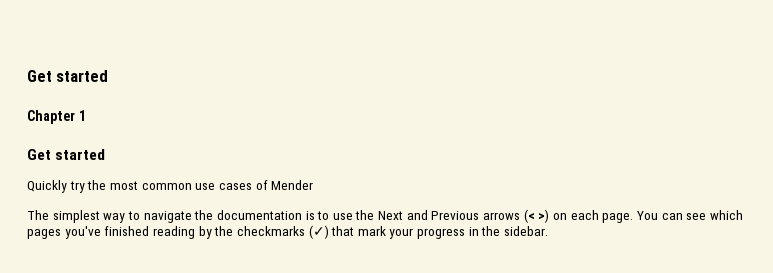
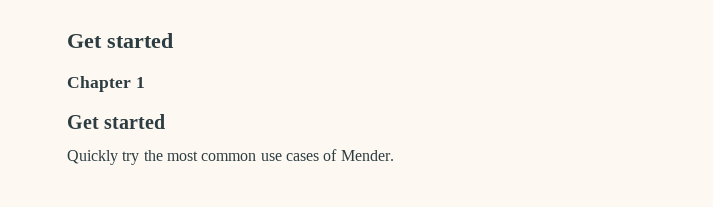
[271,180,314,190] [27,209,743,223] [27,225,549,239] Mender // The simplest way to navigate the documentation is to use the Next and Previous arrows (< >) on each page. You can see which pages you've finished reading by the checkmarks (✓) that mark your progress in the sidebar. -> [340,150,394,161] Mender.

